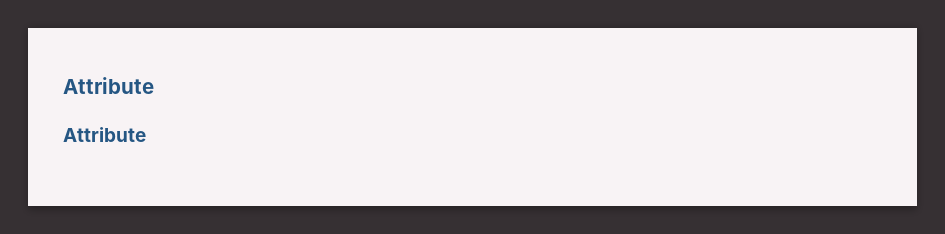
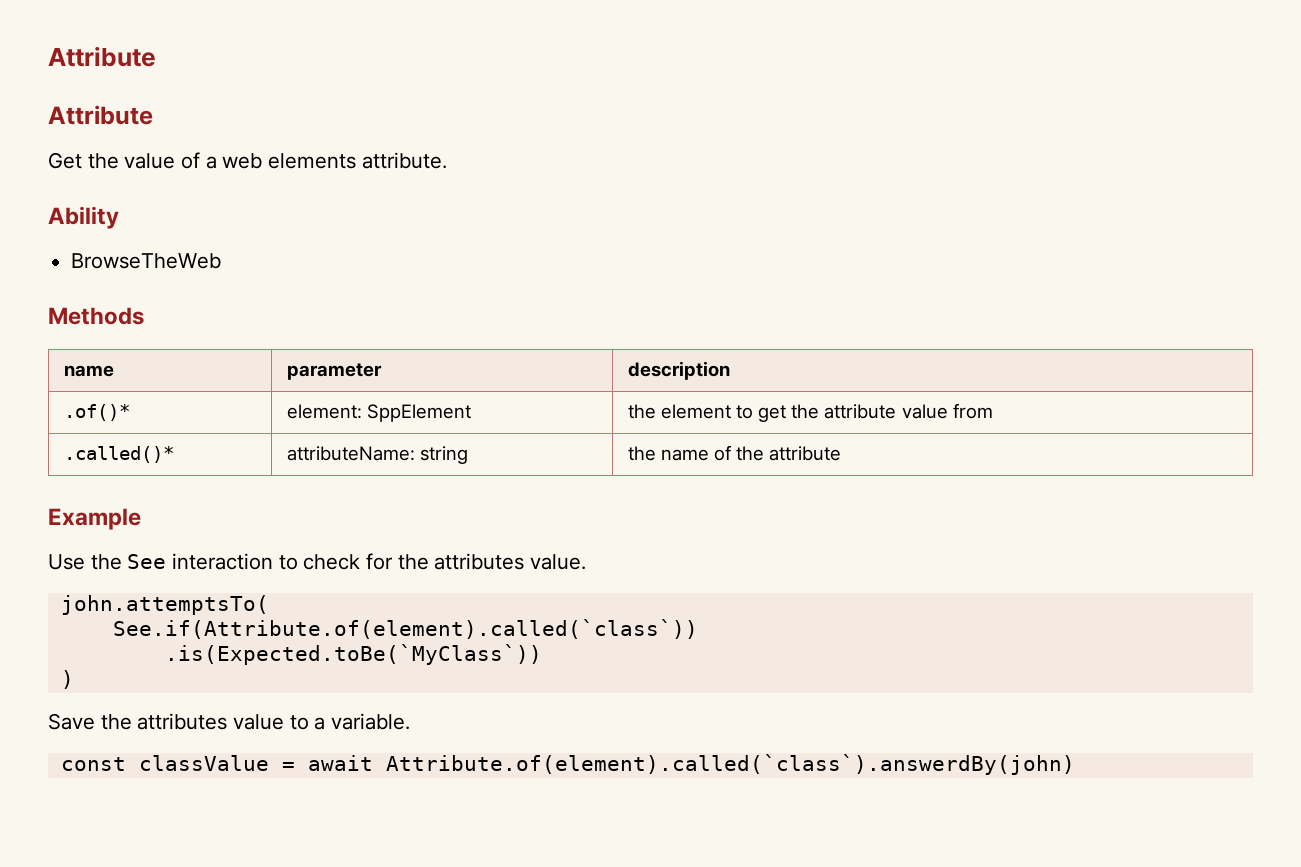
(146, 134) none -> [48,152,447,169] [48,206,119,229] [71,253,222,269] [48,307,144,325] [63,365,114,377] [286,363,382,380] [627,361,730,380] [63,404,130,421] [286,404,471,422] [627,403,993,422] [63,446,174,463] [286,446,468,464] [627,445,842,461] [48,508,141,530] [48,553,587,570] [60,595,269,615] [112,619,698,639] [164,644,542,665] [60,670,74,689] [48,713,411,730] [60,754,1075,775] // Get the value of a web elements attribute. // Ability // BrowseTheWeb // Methods // name | parameter | description // .of()* | element: SppElement | the element to get the attribute value from // .called()* | attributeName: string | the name of the attribute // Example // Use the See interaction to check for the attributes value. // john.attemptsTo( // See.if(Attribute.of(element).called(`class`)) // .is(Expected.toBe(`MyClass`)) // ) // Save the attributes value to a variable. // const classValue = await Attribute.of(element).called(`class`).answerdBy(john)

